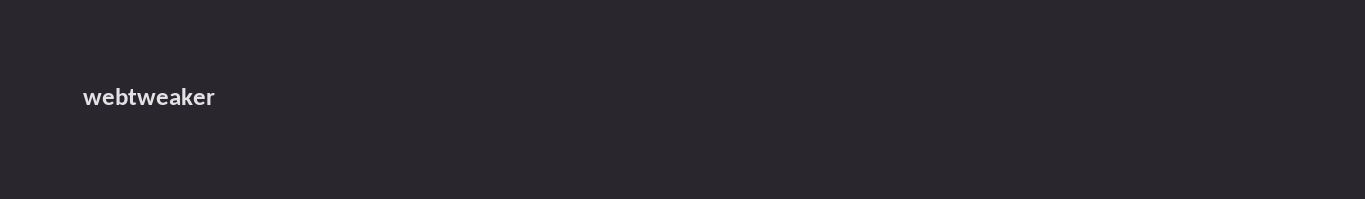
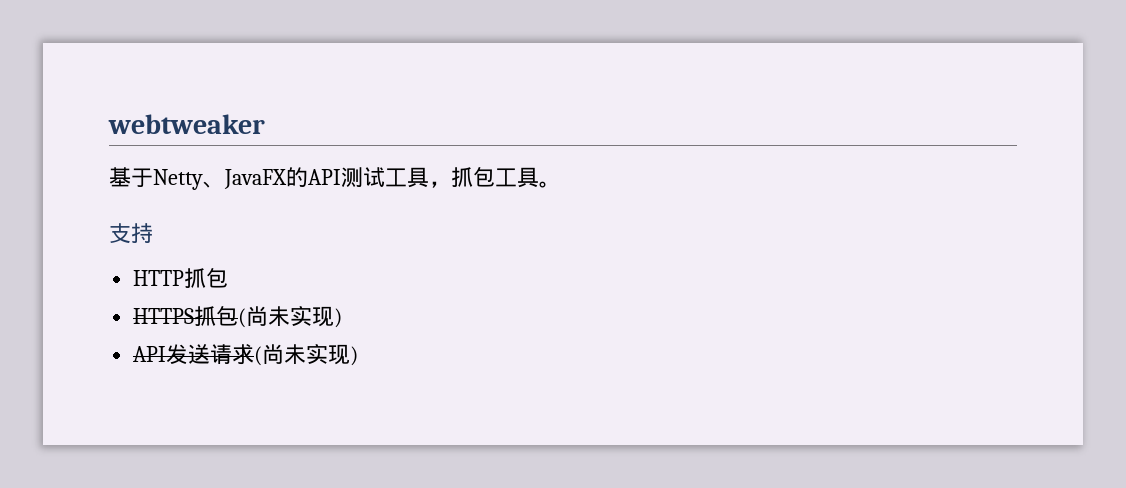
(215, 96) none -> [109,167,561,190] [109,223,153,244] [133,268,229,288] [133,306,343,328] [133,344,359,366] // 基于Netty、JavaFX的API测试工具，抓包工具。 // 支持 // HTTP抓包 // HTTPS抓包(尚未实现) // API发送请求(尚未实现)

